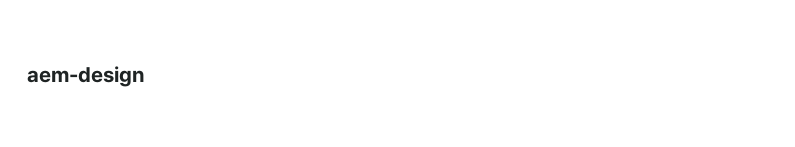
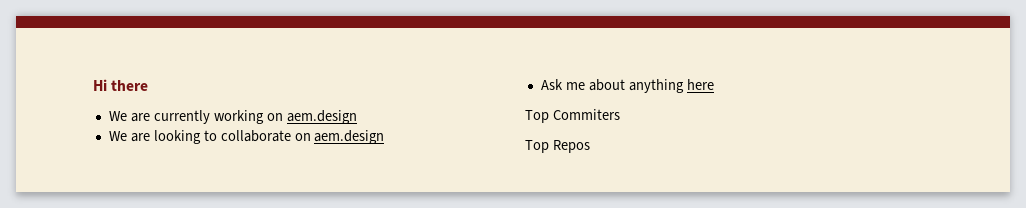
[27,66,145,87] aem-design -> [93,79,149,91] [108,110,357,124] [108,130,385,144] [540,79,714,93] [525,109,620,123] [525,140,590,153] Hi there // We are currently working on aem.design // We are looking to collaborate on aem.design // Ask me about anything here // Top Commiters // Top Repos

